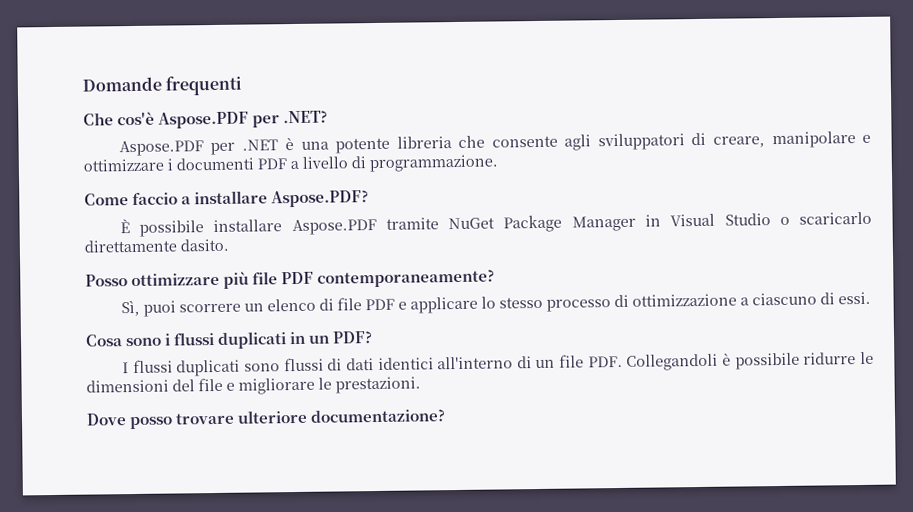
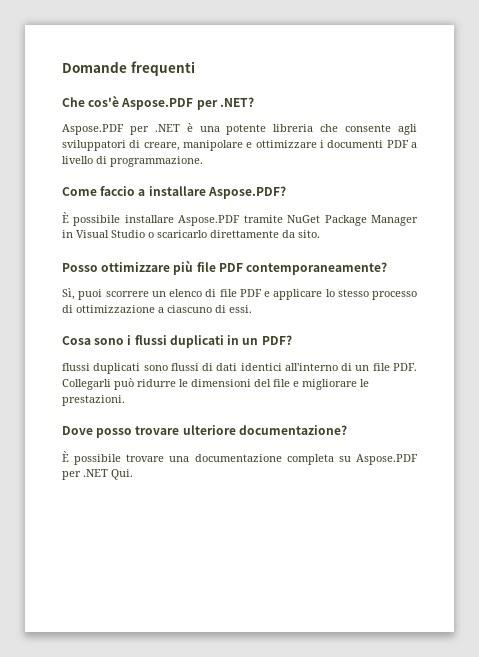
[180,238,229,252] dasito. -> [282,230,320,238] da sito.
[121,362,129,374] I -> (292, 340) none
[626,352,800,371] Collegandoli è possibile -> [62,378,134,390] Collegarli può
(447, 416) none -> [62,451,418,465] [62,469,133,480] // È possibile trovare una documentazione completa su Aspose.PDF per .NET Qui.

